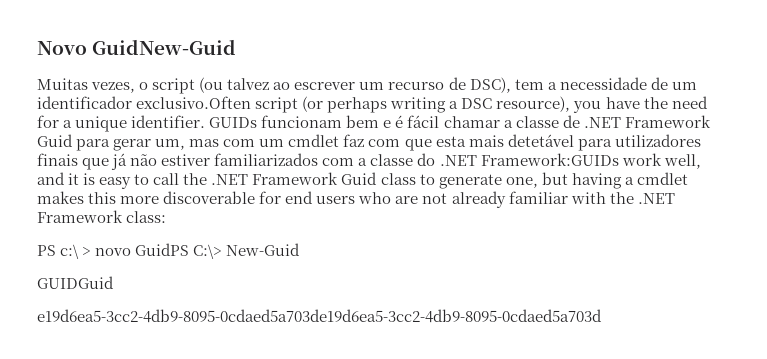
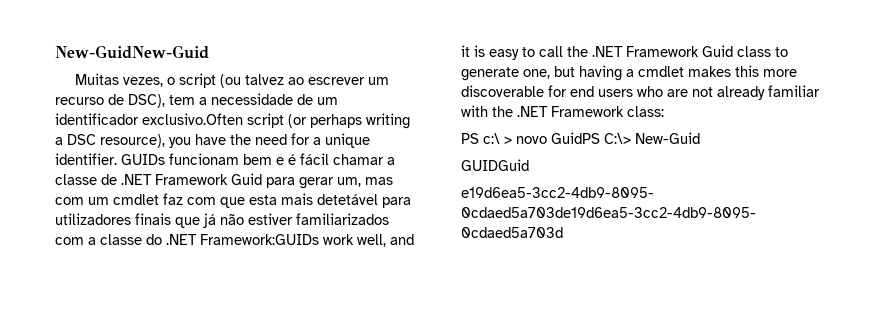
[37,39,237,55] Novo GuidNew-Guid -> [55,45,209,59] New-GuidNew-Guid

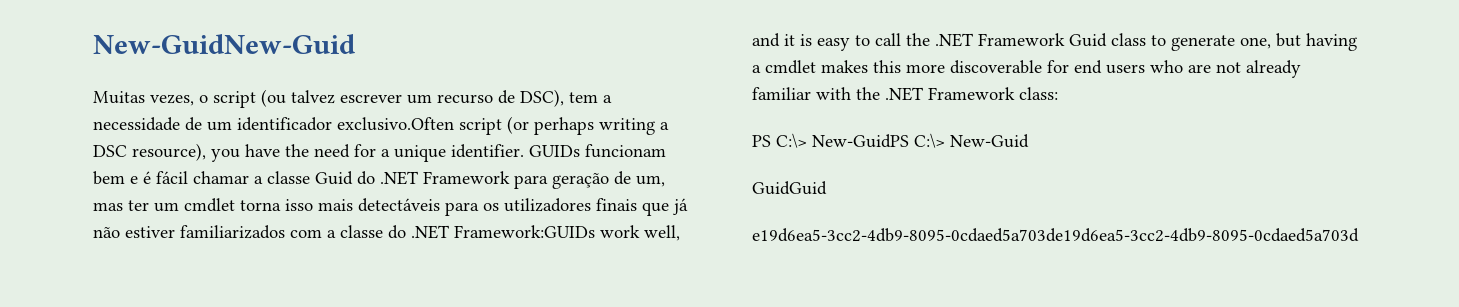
[287,77,304,85] ao -> (335, 97) none
[101,173,334,189] de .NET Framework Guid para gerar -> [315,171,631,189] Guid do .NET Framework para geração de
[55,197,84,205] com -> [128,200,149,211] ter
[163,193,411,208] faz com que esta mais detetável para -> [240,198,499,216] torna isso mais detectáveis para os
[483,132,600,144] c:\ > novo GuidPS -> [776,133,909,148] C:\> New-GuidPS
[461,159,529,171] GUIDGuid -> [752,181,827,195] GuidGuid

